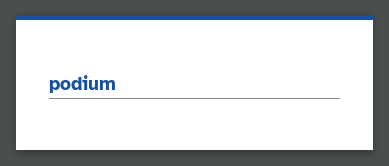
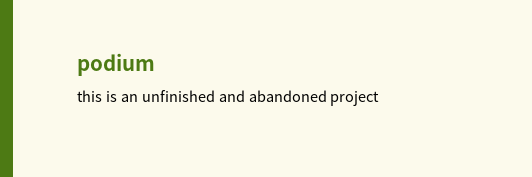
(116, 84) none -> [77,90,380,106] // this is an unfinished and abandoned project

